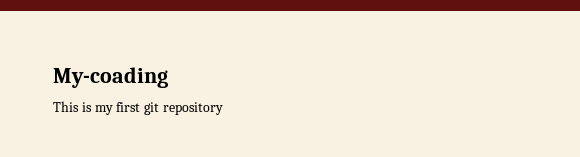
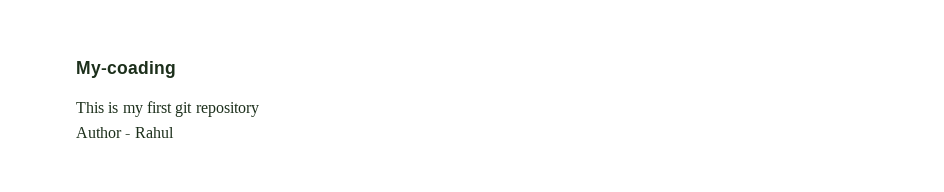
(223, 108) none -> [76,127,174,138] // Author - Rahul

